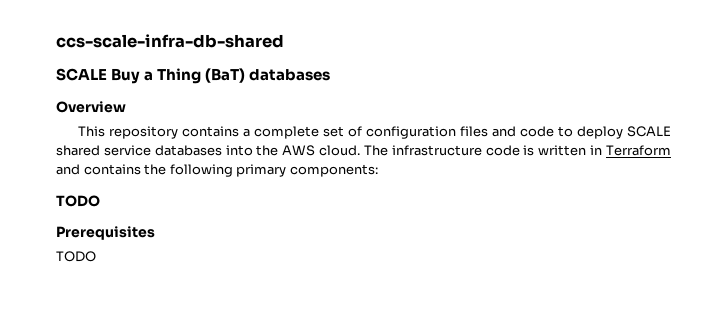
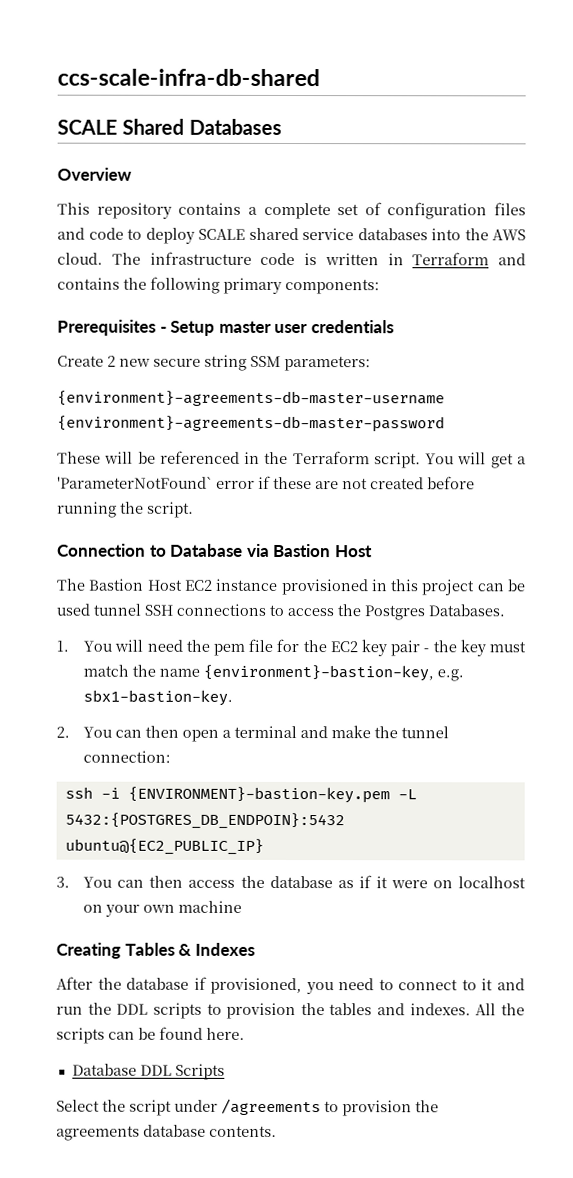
[111,68,331,84] Buy a Thing (BaT) databases -> [122,118,282,135] Shared Databases
[56,195,100,207] [56,226,155,240] [56,251,96,262] TODO // Prerequisites // TODO -> [57,319,394,336] [57,354,371,372] [57,390,445,407] [57,415,445,433] [57,450,526,469] [57,475,475,490] [57,501,194,518] [57,543,373,558] [56,578,526,596] [56,603,505,621] [56,638,527,657] [83,664,465,682] [83,689,234,706] [56,725,450,742] [83,750,172,763] [64,786,417,804] [64,812,345,830] [64,838,264,855] [56,875,526,889] [83,900,243,917] [56,942,255,959] [56,976,525,995] [56,1002,525,1020] [56,1026,245,1044] [71,1063,225,1080] [56,1098,439,1117] [56,1124,277,1141] Prerequisites - Setup master user credentials // Create 2 new secure string SSM parameters: // {environment}-agreements-db-master-username {environment}-agreements-db-master-password // These will be referenced in the Terraform script. You will get a 'ParameterNotFound` error if these are not created before running the script. // Connection to Database via Bastion Host // The Bastion Host EC2 instance provisioned in this project can be used tunnel SSH connections to access the Postgres Databases. // 1. You will need the pem file for the EC2 key pair - the key must match the name {environment}-bastion-key, e.g. sbx1-bastion-key. // 2. You can then open a terminal and make the tunnel connection: // ssh -i {ENVIRONMENT}-bastion-key.pem -L 5432:{POSTGRES_DB_ENDPOIN}:5432 ubuntu@{EC2_PUBLIC_IP} // 3. You can then access the database as if it were on localhost on your own machine // Creating Tables & Indexes // After the database if provisioned, you need to connect to it and run the DDL scripts to provision the tables and indexes. All the scripts can be found here. // Database DDL Scripts // Select the script under /agreements to provision the agreements database contents.

